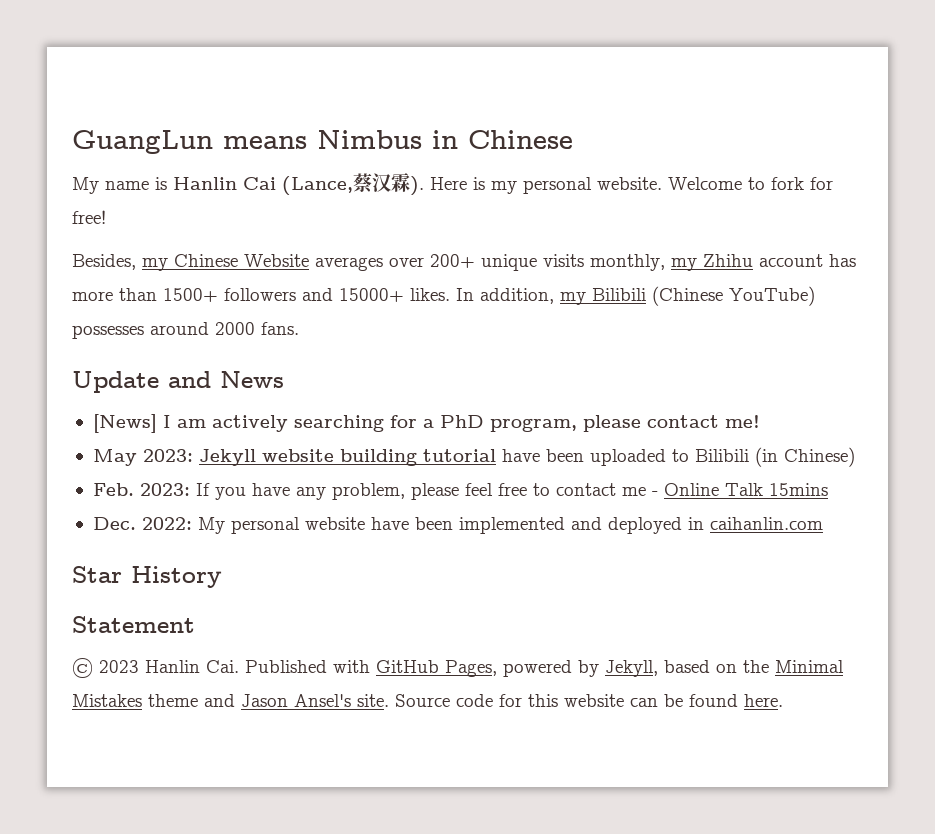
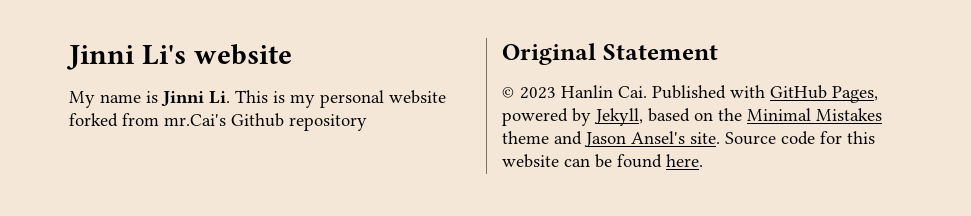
[72,130,573,154] [72,173,833,196] [72,210,106,224] [72,254,856,271] [72,286,815,306] [72,322,299,339] [72,371,284,393] [92,414,760,433] [92,447,855,467] [92,483,828,500] [92,517,823,534] [72,566,222,588] GuangLun means Nimbus in Chinese // My name is Hanlin Cai (Lance,蔡汉霖). Here is my personal website. Welcome to fork for free! // Besides, my Chinese Website averages over 200+ unique visits monthly, my Zhihu account has more than 1500+ followers and 15000+ likes. In addition, my Bilibili (Chinese YouTube) possesses around 2000 fans. // Update and News // [News] I am actively searching for a PhD program, please contact me! // May 2023: Jekyll website building tutorial have been uploaded to Bilibili (in Chinese) // Feb. 2023: If you have any problem, please feel free to contact me - Online Talk 15mins // Dec. 2022: My personal website have been implemented and deployed in caihanlin.com // Star History // -> [66,44,292,70] [69,90,446,108] [69,113,367,131] [502,43,596,65] Jinni Li's website // My name is Jinni Li. This is my personal website forked from mr.Cai's Github repository // Original

